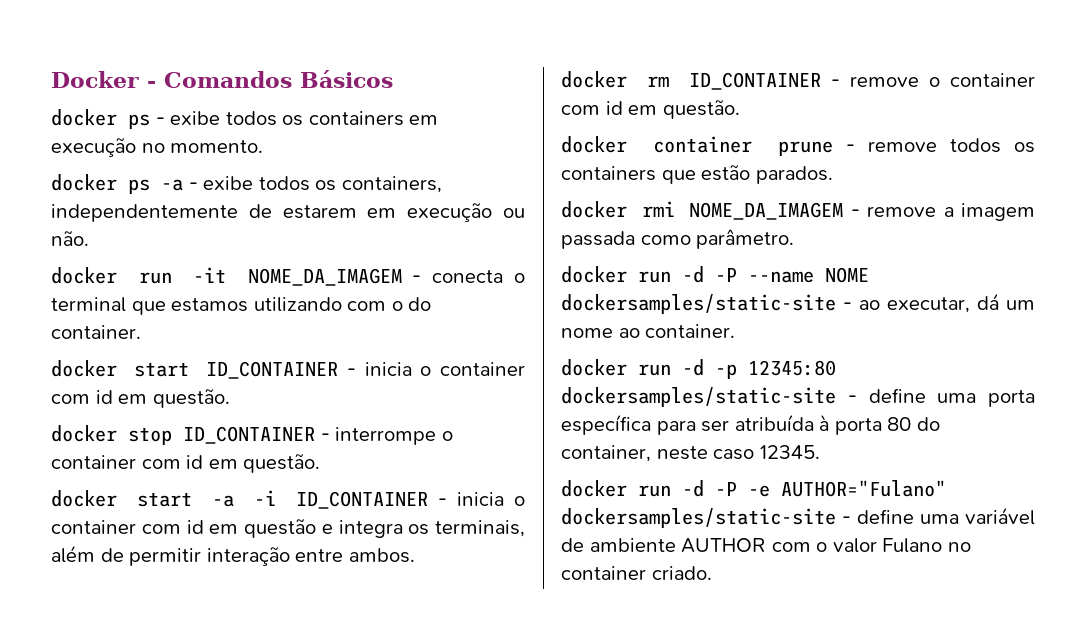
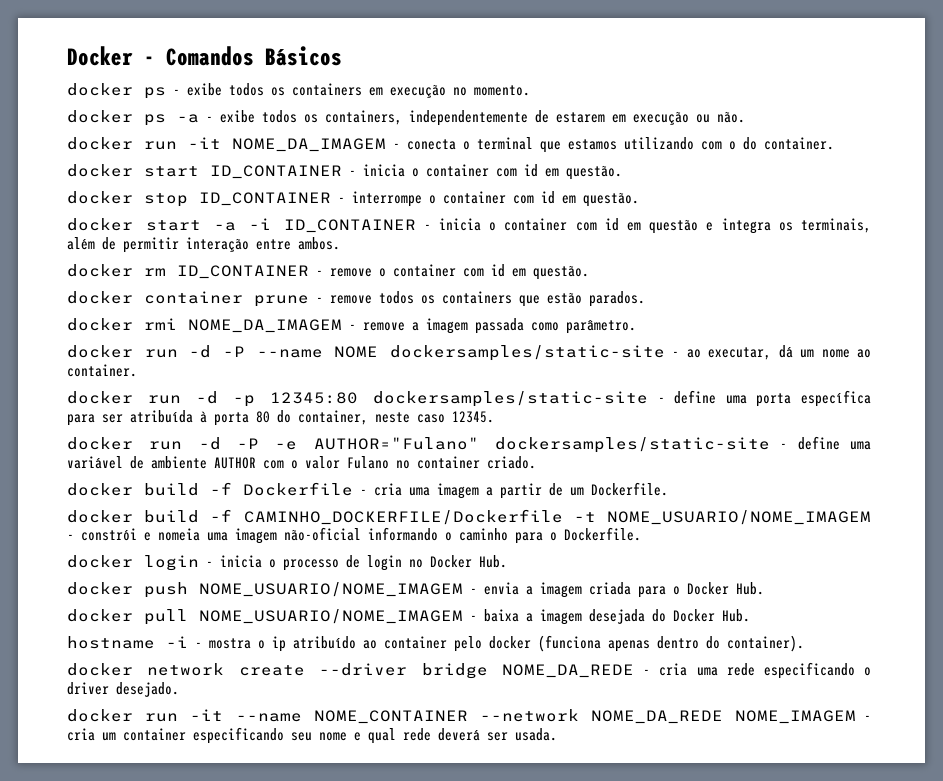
(712, 573) none -> [67,482,668,499] [67,509,871,525] [67,527,641,544] [67,555,507,571] [67,582,764,598] [67,609,750,625] [67,635,804,652] [67,662,872,679] [67,682,179,697] [67,709,871,724] [67,727,557,744] // docker build -f Dockerfile - cria uma imagem a partir de um Dockerfile. // docker build -f CAMINHO_DOCKERFILE/Dockerfile -t NOME_USUARIO/NOME_IMAGEM - constrói e nomeia uma imagem não-oficial informando o caminho para o Dockerfile. // docker login - inicia o processo de login no Docker Hub. // docker push NOME_USUARIO/NOME_IMAGEM - envia a imagem criada para o Docker Hub. // docker pull NOME_USUARIO/NOME_IMAGEM - baixa a imagem desejada do Docker Hub. // hostname -i - mostra o ip atribuído ao container pelo docker (funciona apenas dentro do container). // docker network create --driver bridge NOME_DA_REDE - cria uma rede especificando o driver desejado. // docker run -it --name NOME_CONTAINER --network NOME_DA_REDE NOME_IMAGEM - cria um container especificando seu nome e qual rede deverá ser usada.

